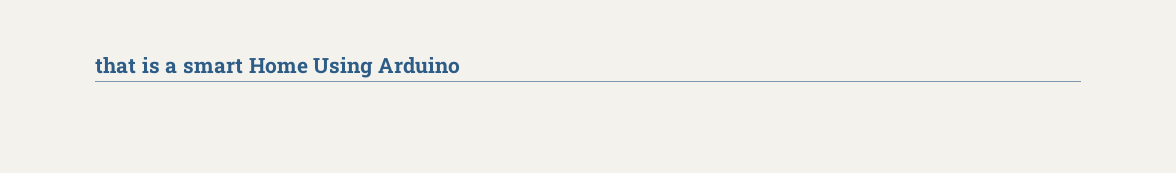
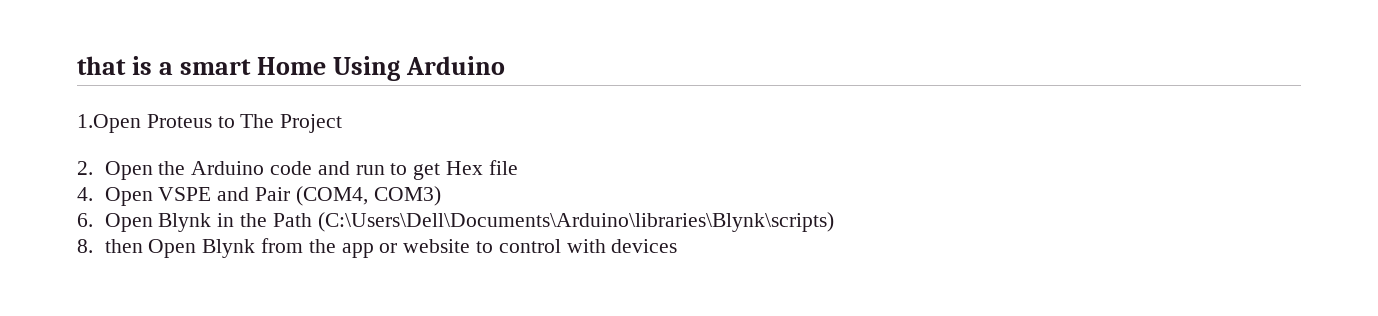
(461, 65) none -> [77,114,343,133] [77,160,518,180] [77,186,441,206] [77,212,834,232] [77,238,678,258] // 1.Open Proteus to The Project // 2. Open the Arduino code and run to get Hex file // 4. Open VSPE and Pair (COM4, COM3) // 6. Open Blynk in the Path (C:\Users\Dell\Documents\Arduino\libraries\Blynk\scripts) // 8. then Open Blynk from the app or website to control with devices

